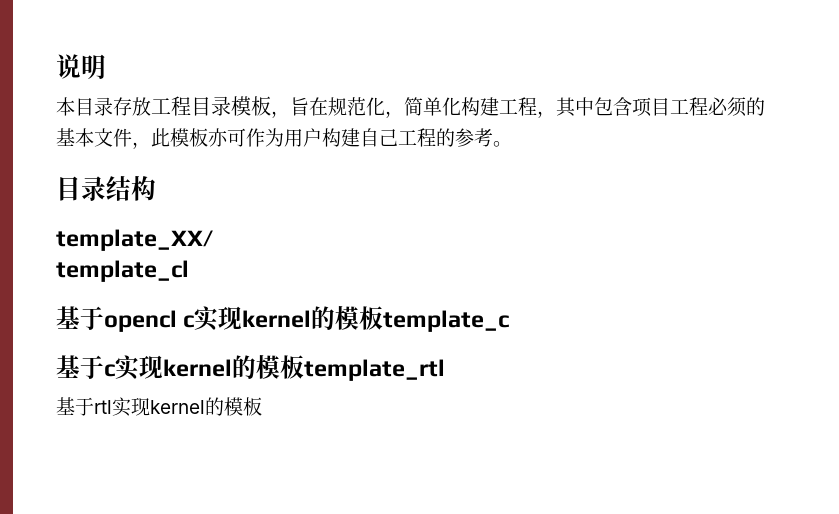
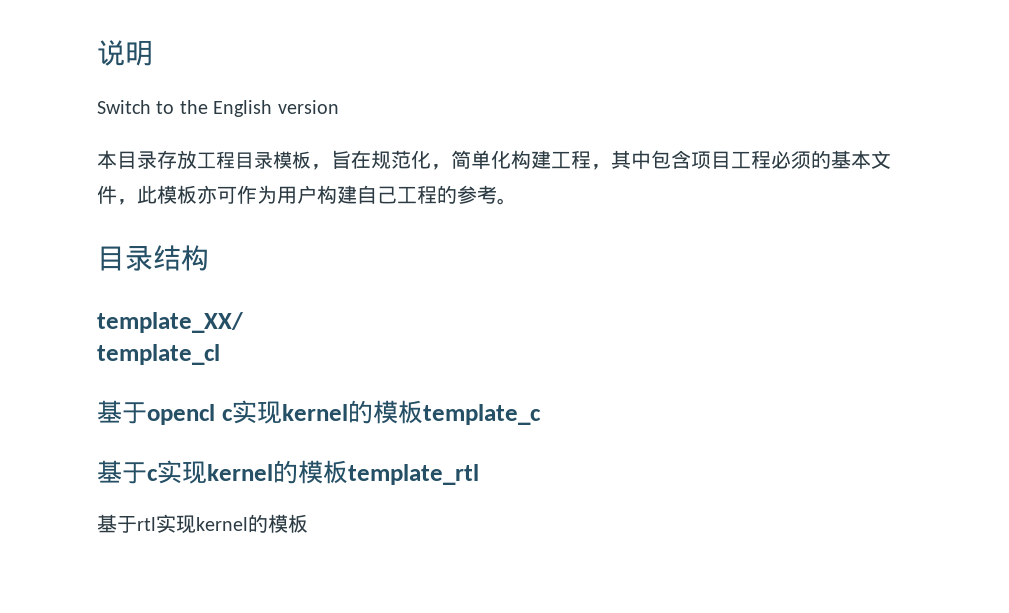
(106, 66) none -> [97,100,339,117] // Switch to the English version

